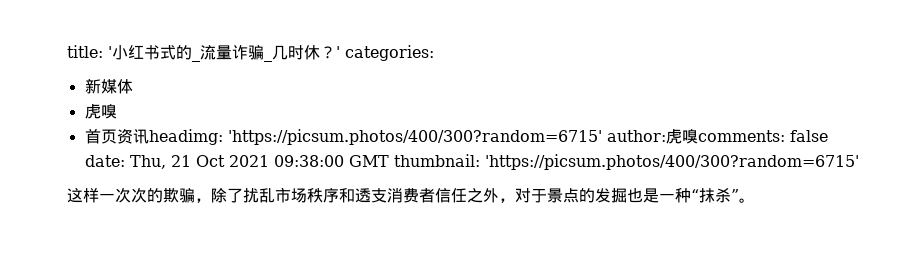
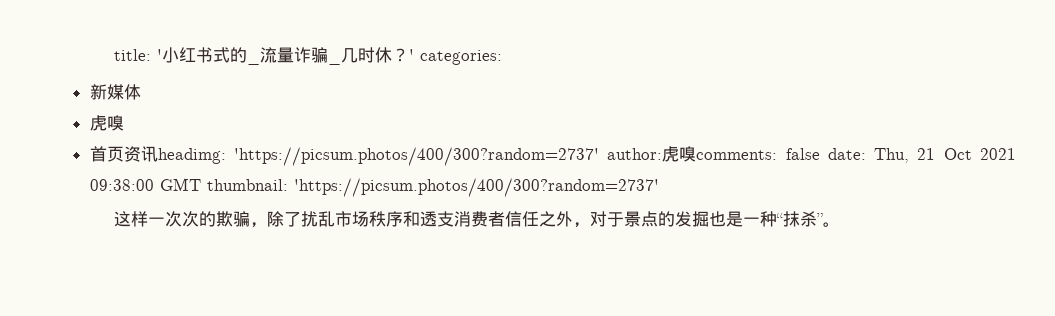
[227,129,602,145] 'https://picsum.photos/400/300?random=6715' -> [233,147,599,166] 'https://picsum.photos/400/300?random=2737'
[484,154,859,170] 'https://picsum.photos/400/300?random=6715' -> [293,178,659,197] 'https://picsum.photos/400/300?random=2737'

